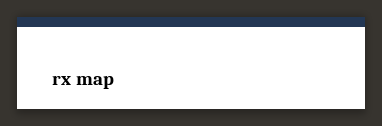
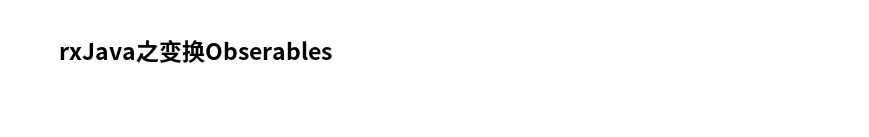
[52,75,115,89] rx map -> [59,39,332,63] rxJava之变换Obserables

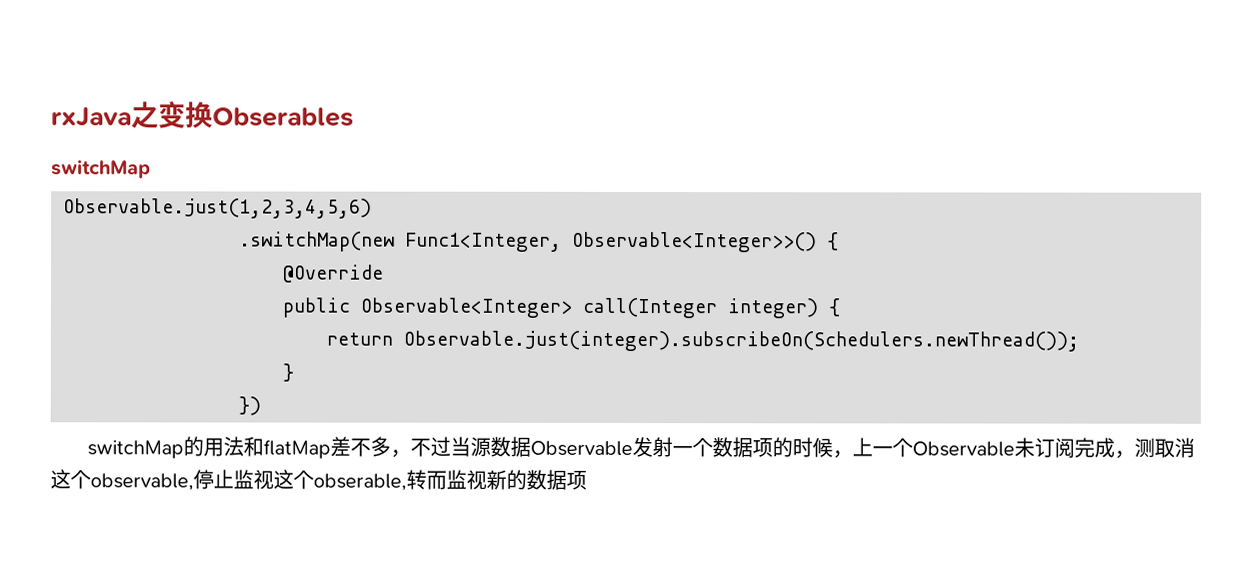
(332, 50) none -> [51,159,151,179] [63,198,372,219] [239,231,839,253] [283,264,384,283] [282,297,840,319] [326,330,1079,352] [282,363,294,382] [238,396,261,416] [87,436,1196,459] [50,469,587,491] // switchMap // Observable.just(1,2,3,4,5,6) // .switchMap(new Func1<Integer, Observable<Integer>>() { // @Override // public Observable<Integer> call(Integer integer) { // return Observable.just(integer).subscribeOn(Schedulers.newThread()); // } // }) // switchMap的用法和flatMap差不多，不过当源数据Observable发射一个数据项的时候，上一个Observable未订阅完成，测取消这个observable,停止监视这个obserable,转而监视新的数据项

